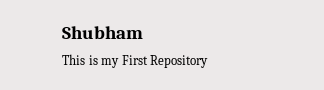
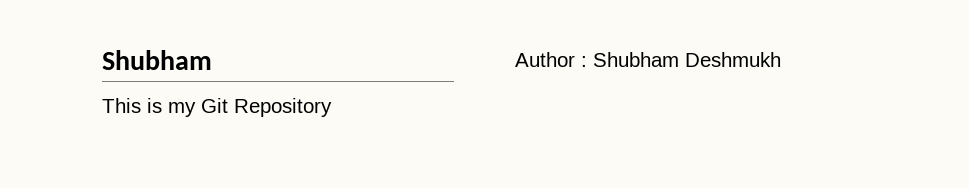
[121,55,148,65] First -> [201,98,228,113] Git
(209, 61) none -> [515,52,781,67] // Author : Shubham Deshmukh

